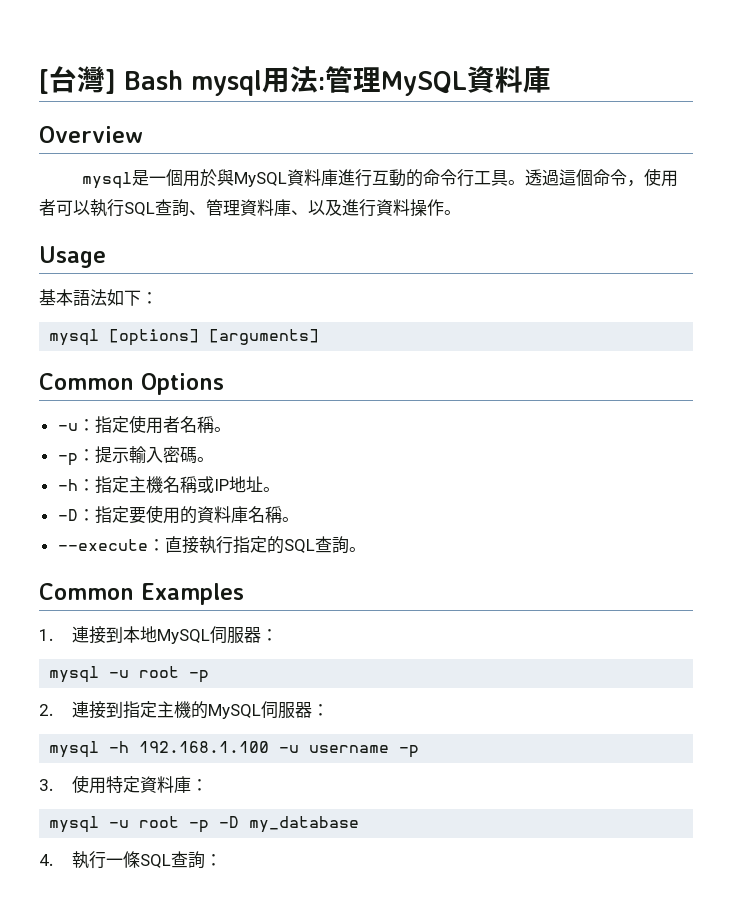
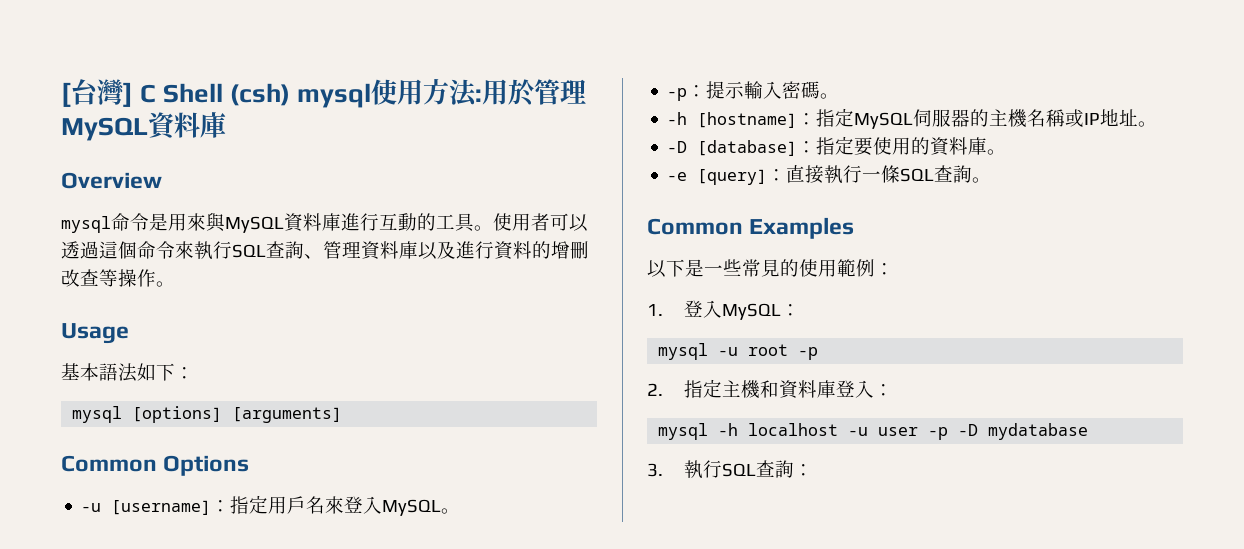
[124,66,325,96] Bash mysql用法: -> [140,79,535,108] C Shell (csh) mysql使用方法:用於
[132,169,218,187] 是一個用於 -> [111,213,206,231] 命令是用來
[423,168,679,187] [39,199,90,216] 命令行工具。透過這個命令，使用者可以 -> [436,213,588,232] [61,241,194,259] 工具。使用者可以透過這個命令來
[291,210,308,215] 、 -> (418, 250) none
(410, 207) none -> [532,241,589,259] [61,269,118,287] 的增刪改查等
[77,415,214,434] ：指定使用者名稱 -> [111,495,442,516] [username]：指定用戶名來登入MySQL
[77,476,129,494] ：指定 -> [697,108,990,129] [hostname]：指定MySQL伺服器的
(78, 515) none -> [697,140,798,156] [database]
[247,506,299,523] [57,539,148,551] 名稱。 // --execute -> [987,149,1007,155] [667,169,768,185] 。 // -e [query]
[232,536,284,554] 指定的 -> [862,165,901,183] 一條
[39,626,261,644] 1.連接到本地MySQL伺服器 -> [647,259,894,278] [647,300,781,320] 以下是一些常見的使用範例： // 1.登入MySQL
[71,701,312,719] 連接到指定主機的MySQL伺服器 -> [683,379,874,399] 指定主機和資料庫登入
[139,741,420,758] [39,775,208,794] [49,816,360,833] [39,851,140,869] 192.168.1.100 -u username -p // 3.使用特定資料庫： // mysql -u root -p -D my_database // 4.執行一條 -> [748,423,1089,440] [647,460,722,479] localhost -u user -p -D mydatabase // 3.執行

